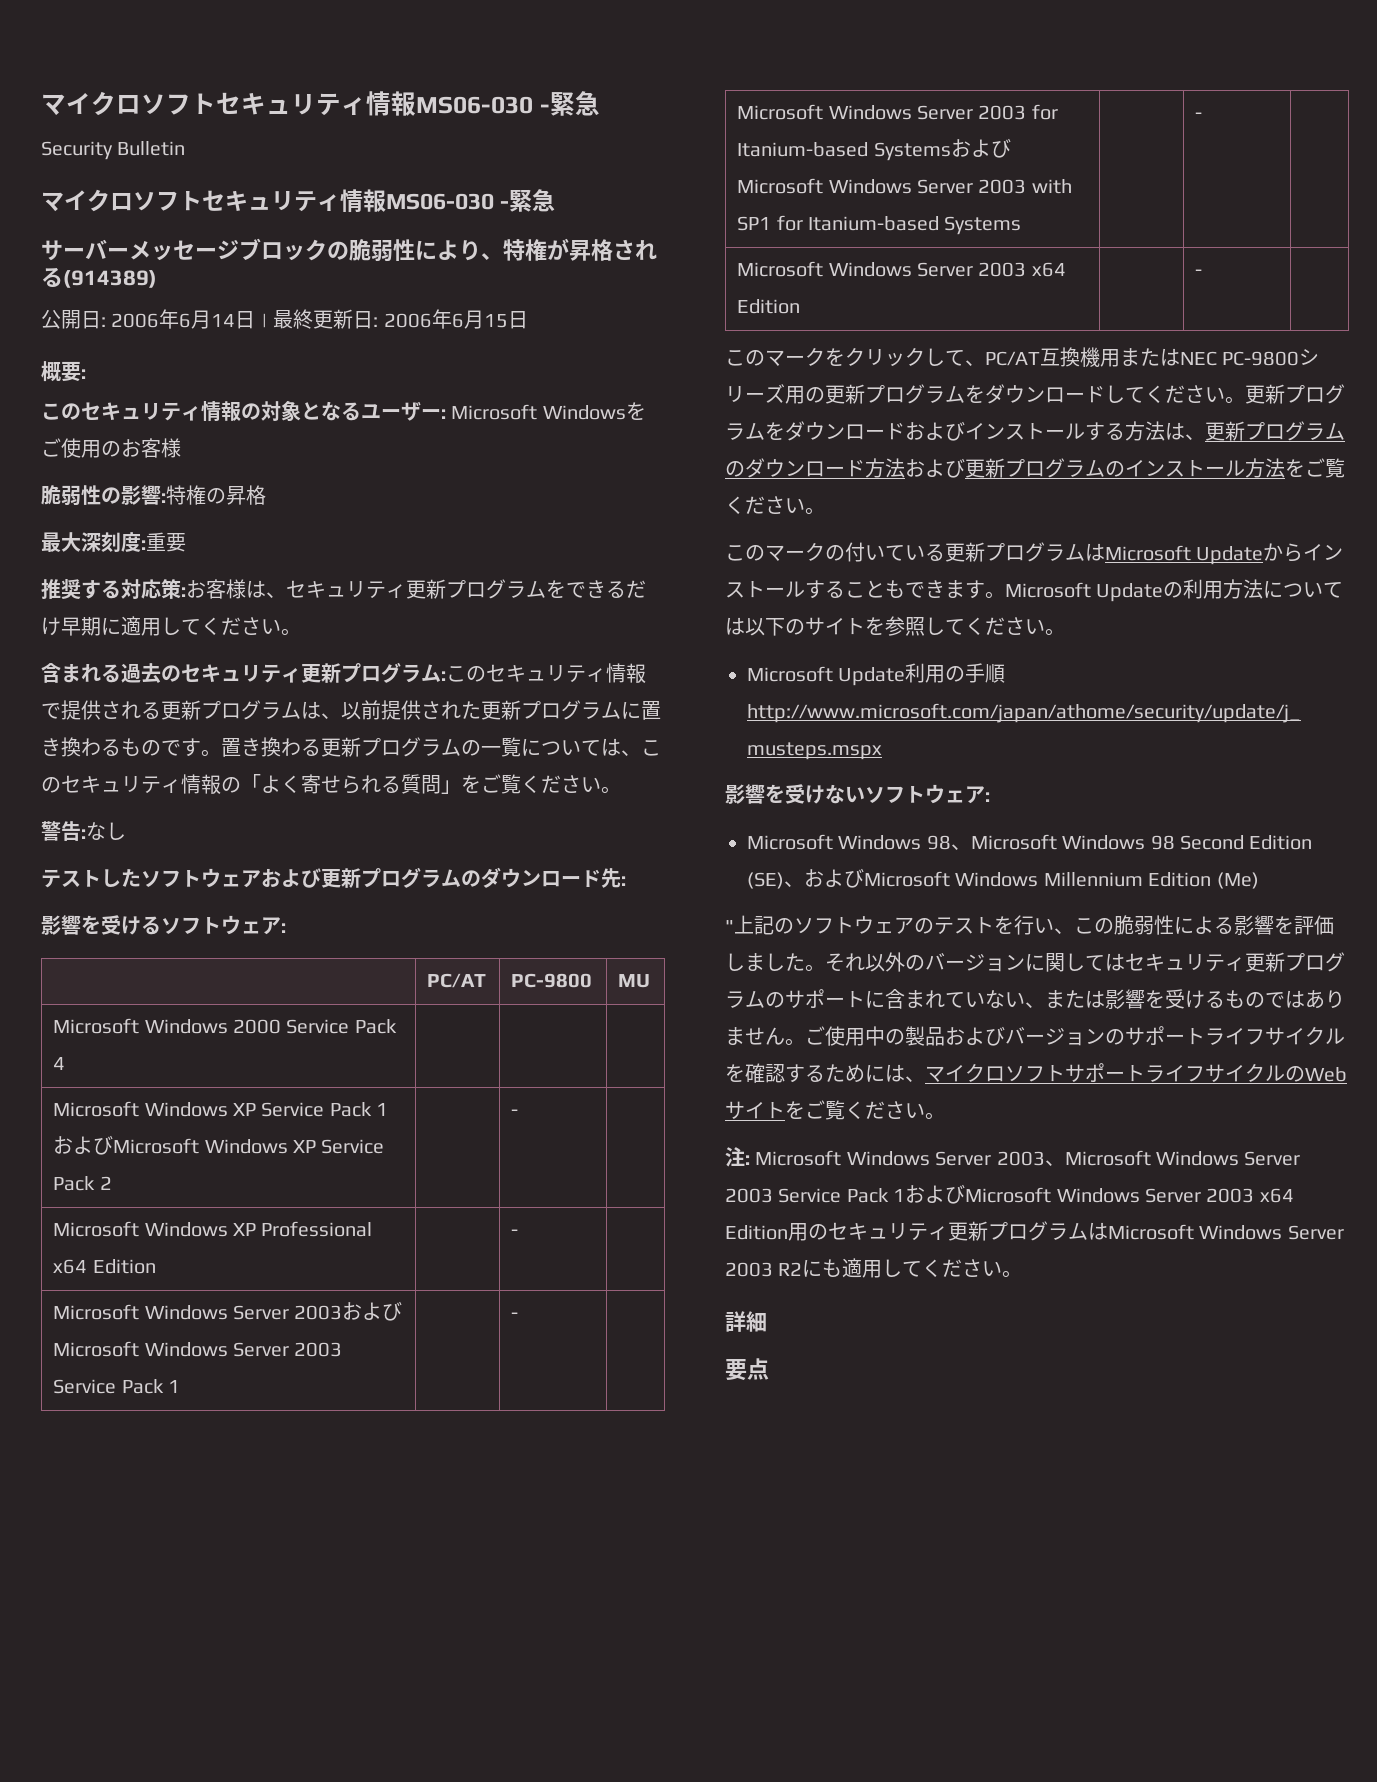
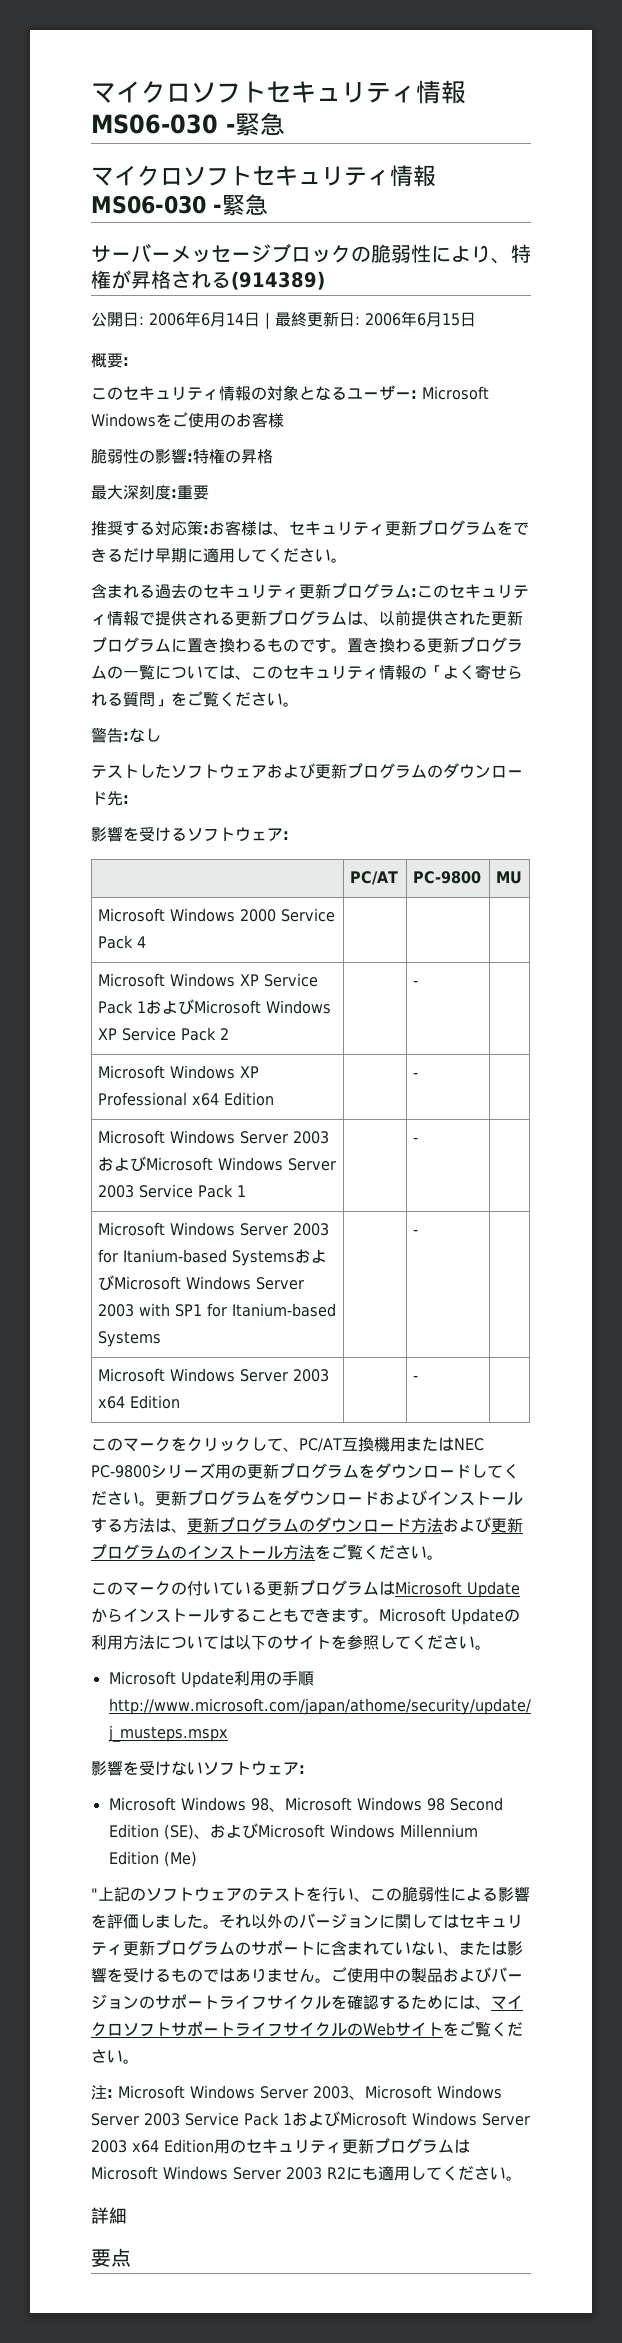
[41,141,186,160] // Security Bulletin -> (285, 124) none

